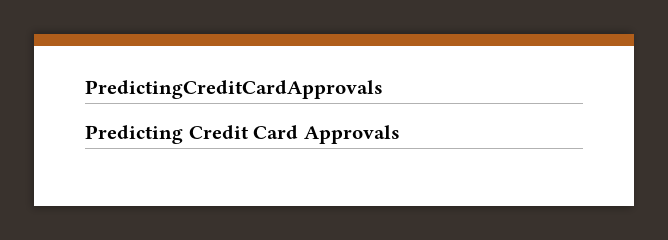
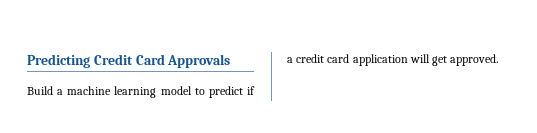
[85,80,383,99] PredictingCreditCardApprovals // -> (27, 61) none
(400, 134) none -> [27,86,255,98] [287,54,499,66] // Build a machine learning model to predict if a credit card application will get approved.

